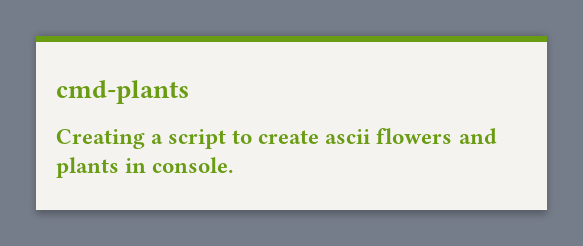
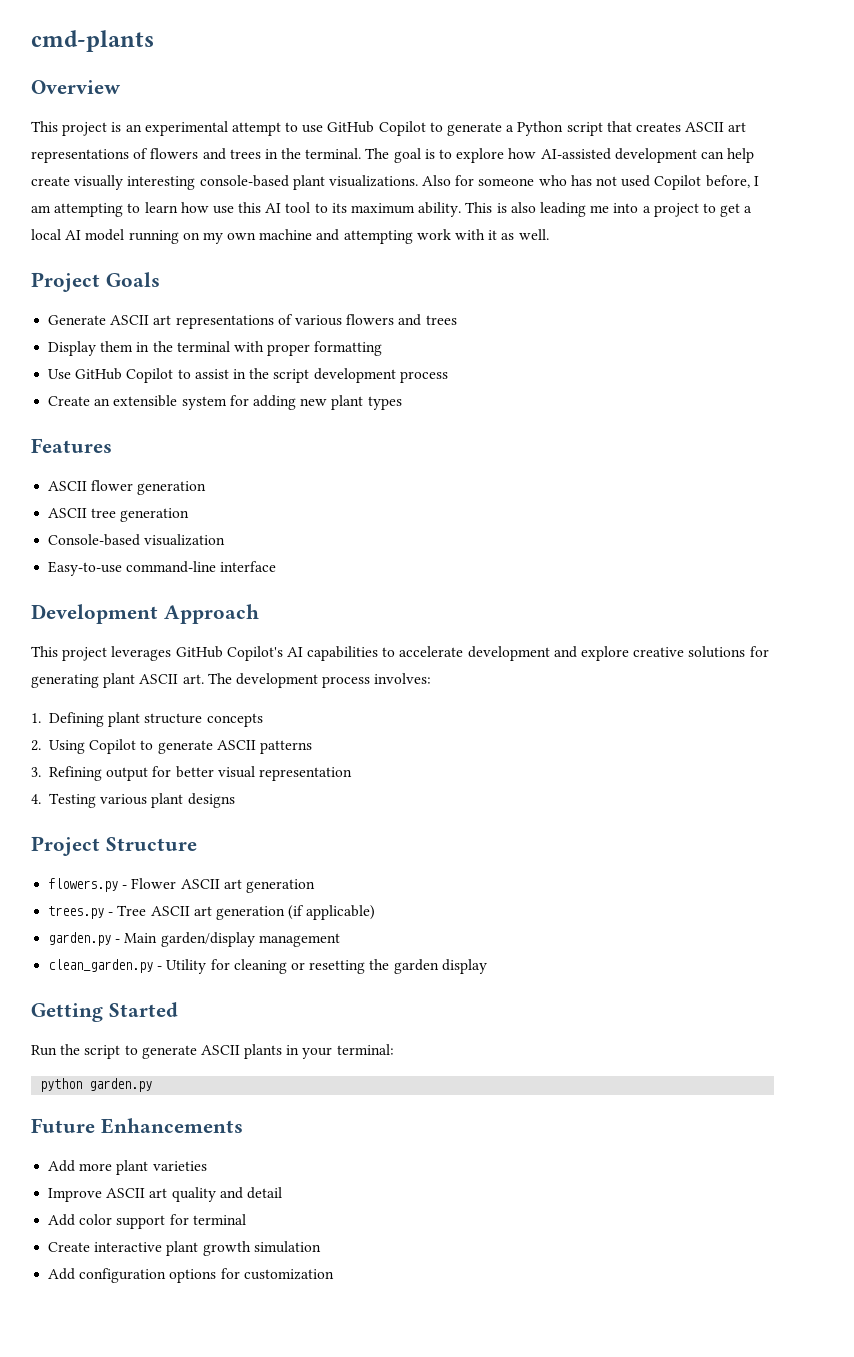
[56,128,497,149] [56,157,234,178] Creating a script to create ascii flowers and plants in console. -> [31,80,121,94] [31,121,747,136] [31,148,755,163] [31,175,759,190] [31,202,753,217] [31,229,549,244] [31,272,160,292] [48,314,457,329] [48,341,383,356] [48,368,448,383] [48,395,402,410] [31,438,112,453] [48,480,207,495] [48,508,190,522] [48,534,226,546] [48,561,277,576] [31,604,259,624] [31,646,769,661] [31,673,432,688] [31,712,263,727] [31,739,312,754] [31,766,352,781] [31,793,235,808] [31,836,197,856] [48,878,315,893] [48,905,376,920] [48,932,340,947] [48,959,487,974] [31,1002,178,1022] [31,1044,394,1059] [40,1078,153,1092] [31,1118,243,1134] [48,1160,207,1175] [48,1187,282,1202] [48,1214,246,1229] [48,1241,321,1256] [48,1268,334,1283] Overview // This project is an experimental attempt to use GitHub Copilot to generate a Python script that creates ASCII art representations of flowers and trees in the terminal. The goal is to explore how AI-assisted development can help create visually interesting console-based plant visualizations. Also for someone who has not used Copilot before, I am attempting to learn how use this AI tool to its maximum ability. This is also leading me into a project to get a local AI model running on my own machine and attempting work with it as well. // Project Goals // Generate ASCII art representations of various flowers and trees // Display them in the terminal with proper formatting // Use GitHub Copilot to assist in the script development process // Create an extensible system for adding new plant types // Features // ASCII flower generation // ASCII tree generation // Console-based visualization // Easy-to-use command-line interface // Development Approach // This project leverages GitHub Copilot's AI capabilities to accelerate development and explore creative solutions for generating plant ASCII art. The development process involves: // 1. Defining plant structure concepts // 2. Using Copilot to generate ASCII patterns // 3. Refining output for better visual representation // 4. Testing various plant designs // Project Structure // flowers.py - Flower ASCII art generation // trees.py - Tree ASCII art generation (if applicable) // garden.py - Main garden/display management // clean_garden.py - Utility for cleaning or resetting the garden display // Getting Started // Run the script to generate ASCII plants in your terminal: // python garden.py // Future Enhancements // Add more plant varieties // Improve ASCII art quality and detail // Add color support for terminal // Create interactive plant growth simulation // Add configuration options for customization

